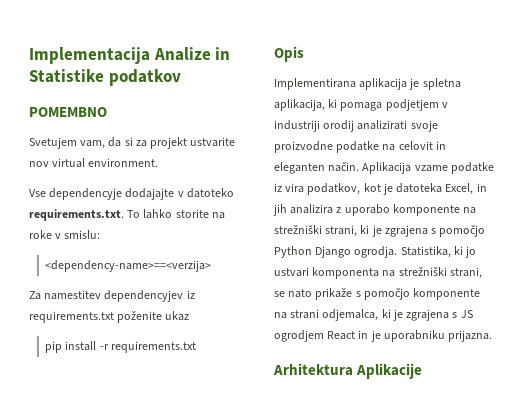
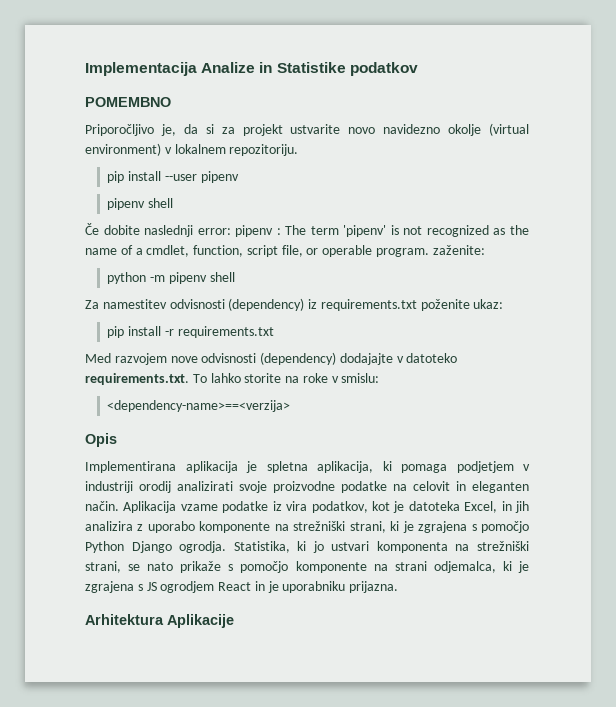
[29,137,106,149] Svetujem vam, -> [85,124,176,136] Priporočljivo je,
[29,158,159,168] [29,188,123,200] nov virtual environment. // Vse dependencyje -> [348,123,529,136] [85,143,299,156] [107,171,239,183] [107,198,173,210] [85,223,529,237] [85,245,485,257] [107,272,235,284] [85,298,504,311] [107,326,274,338] [85,352,337,365] novo navidezno okolje (virtual environment) v lokalnem repozitoriju. // pip install --user pipenv // pipenv shell // Če dobite naslednji error: pipenv : The term 'pipenv' is not recognized as the name of a cmdlet, function, script file, or operable program. zaženite: // python -m pipenv shell // Za namestitev odvisnosti (dependency) iz requirements.txt poženite ukaz: // pip install -r requirements.txt // Med razvojem nove odvisnosti (dependency)
[29,290,195,302] [29,311,190,323] [45,341,196,353] // Za namestitev dependencyjev iz requirements.txt poženite ukaz // pip install -r requirements.txt -> (291, 406) none

